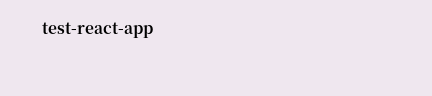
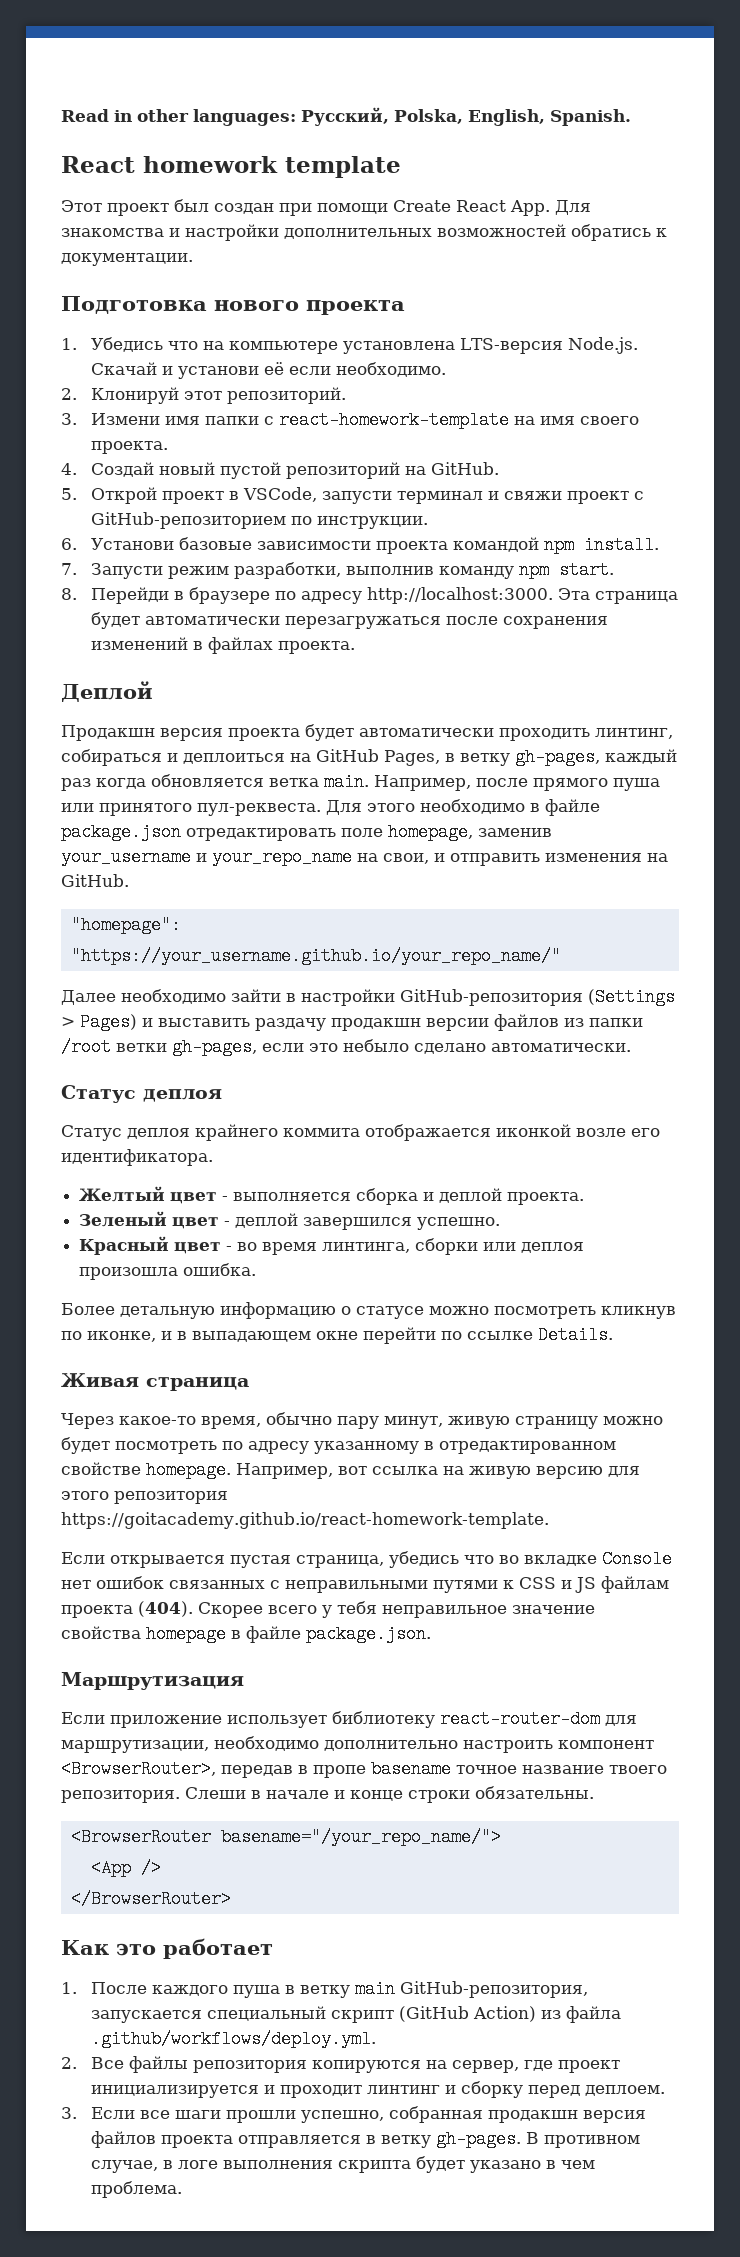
[42,22,153,38] test-react-app -> [61,107,631,126] [61,156,401,178] [61,199,591,216] [61,224,667,241] [61,253,193,266] [61,296,405,315] [61,337,639,354] [91,362,447,379] [61,387,347,404] [61,411,640,429] [91,441,169,454] [61,462,500,479] [61,487,645,504] [91,512,429,529] [61,536,660,554] [61,561,615,579] [61,587,679,604] [91,612,609,629] [91,637,356,654] [61,681,153,702] [61,724,673,741] [61,748,677,766] [61,773,660,791] [61,799,600,816] [61,823,552,841] [61,848,668,866] [61,874,129,887] [70,916,181,934] [70,947,561,965] [61,988,675,1006] [61,1013,643,1031] [61,1038,631,1056] [61,1085,222,1103] [61,1124,660,1141] [61,1149,213,1166] [79,1186,585,1205] [79,1211,501,1230] [79,1236,585,1255] [79,1263,257,1280] [61,1302,676,1319] [61,1326,613,1344] [61,1373,249,1391] [61,1412,663,1429] [61,1437,616,1454] [61,1461,640,1479] [61,1491,228,1504] [61,1512,549,1529] [61,1550,672,1568] [61,1576,669,1593] [61,1601,595,1618] [61,1625,431,1643] [61,1672,244,1690] [61,1710,637,1728] [61,1736,654,1753] [61,1760,667,1778] [61,1786,594,1803] [70,1828,501,1846] [90,1859,161,1877] [70,1890,231,1908] [61,1938,273,1959] [61,1980,589,1998] [91,2006,622,2023] [91,2030,377,2048] [61,2056,621,2073] [91,2081,666,2098] [61,2106,647,2123] [91,2130,641,2148] [91,2156,596,2173] [91,2181,183,2198] Read in other languages: Русский, Polska, English, Spanish. // React homework template // Этот проект был создан при помощи Create React App. Для знакомства и настройки дополнительных возможностей обратись к документации. // Подготовка нового проекта // 1. Убедись что на компьютере установлена LTS-версия Node.js. Скачай и установи её если необходимо. // 2. Клонируй этот репозиторий. // 3. Измени имя папки с react-homework-template на имя своего проекта. // 4. Создай новый пустой репозиторий на GitHub. // 5. Открой проект в VSCode, запусти терминал и свяжи проект с GitHub-репозиторием по инструкции. // 6. Установи базовые зависимости проекта командой npm install. // 7. Запусти режим разработки, выполнив команду npm start. // 8. Перейди в браузере по адресу http://localhost:3000. Эта страница будет автоматически перезагружаться после сохранения изменений в файлах проекта. // Деплой // Продакшн версия проекта будет автоматически проходить линтинг, собираться и деплоиться на GitHub Pages, в ветку gh-pages, каждый раз когда обновляется ветка main. Например, после прямого пуша или принятого пул-реквеста. Для этого необходимо в файле package.json отредактировать поле homepage, заменив your_username и your_repo_name на свои, и отправить изменения на GitHub. // "homepage": "https://your_username.github.io/your_repo_name/" // Далее необходимо зайти в настройки GitHub-репозитория (Settings > Pages) и выставить раздачу продакшн версии файлов из папки /root ветки gh-pages, если это небыло сделано автоматически. // Статус деплоя // Статус деплоя крайнего коммита отображается иконкой возле его идентификатора. // Желтый цвет - выполняется сборка и деплой проекта. // Зеленый цвет - деплой завершился успешно. // Красный цвет - во время линтинга, сборки или деплоя произошла ошибка. // Более детальную информацию о статусе можно посмотреть кликнув по иконке, и в выпадающем окне перейти по ссылке Details. // Живая страница // Через какое-то время, обычно пару минут, живую страницу можно будет посмотреть по адресу указанному в отредактированном свойстве homepage. Например, вот ссылка на живую версию для этого репозитория https://goitacademy.github.io/react-homework-template. // Если открывается пустая страница, убедись что во вкладке Console нет ошибок связанных с неправильными путями к CSS и JS файлам проекта (404). Скорее всего у тебя неправильное значение свойства homepage в файле package.json. // Маршрутизация // Если приложение использует библиотеку react-router-dom для маршрутизации, необходимо дополнительно настроить компонент <BrowserRouter>, передав в пропе basename точное название твоего репозитория. Слеши в начале и конце строки обязательны. // <BrowserRouter basename="/your_repo_name/"> // <App /> // </BrowserRouter> // Как это работает // 1. После каждого пуша в ветку main GitHub-репозитория, запускается специальный скрипт (GitHub Action) из файла .github/workflows/deploy.yml. // 2. Все файлы репозитория копируются на сервер, где проект инициализируется и проходит линтинг и сборку перед деплоем. // 3. Если все шаги прошли успешно, собранная продакшн версия файлов проекта отправляется в ветку gh-pages. В противном случае, в логе выполнения скрипта будет указано в чем проблема.

